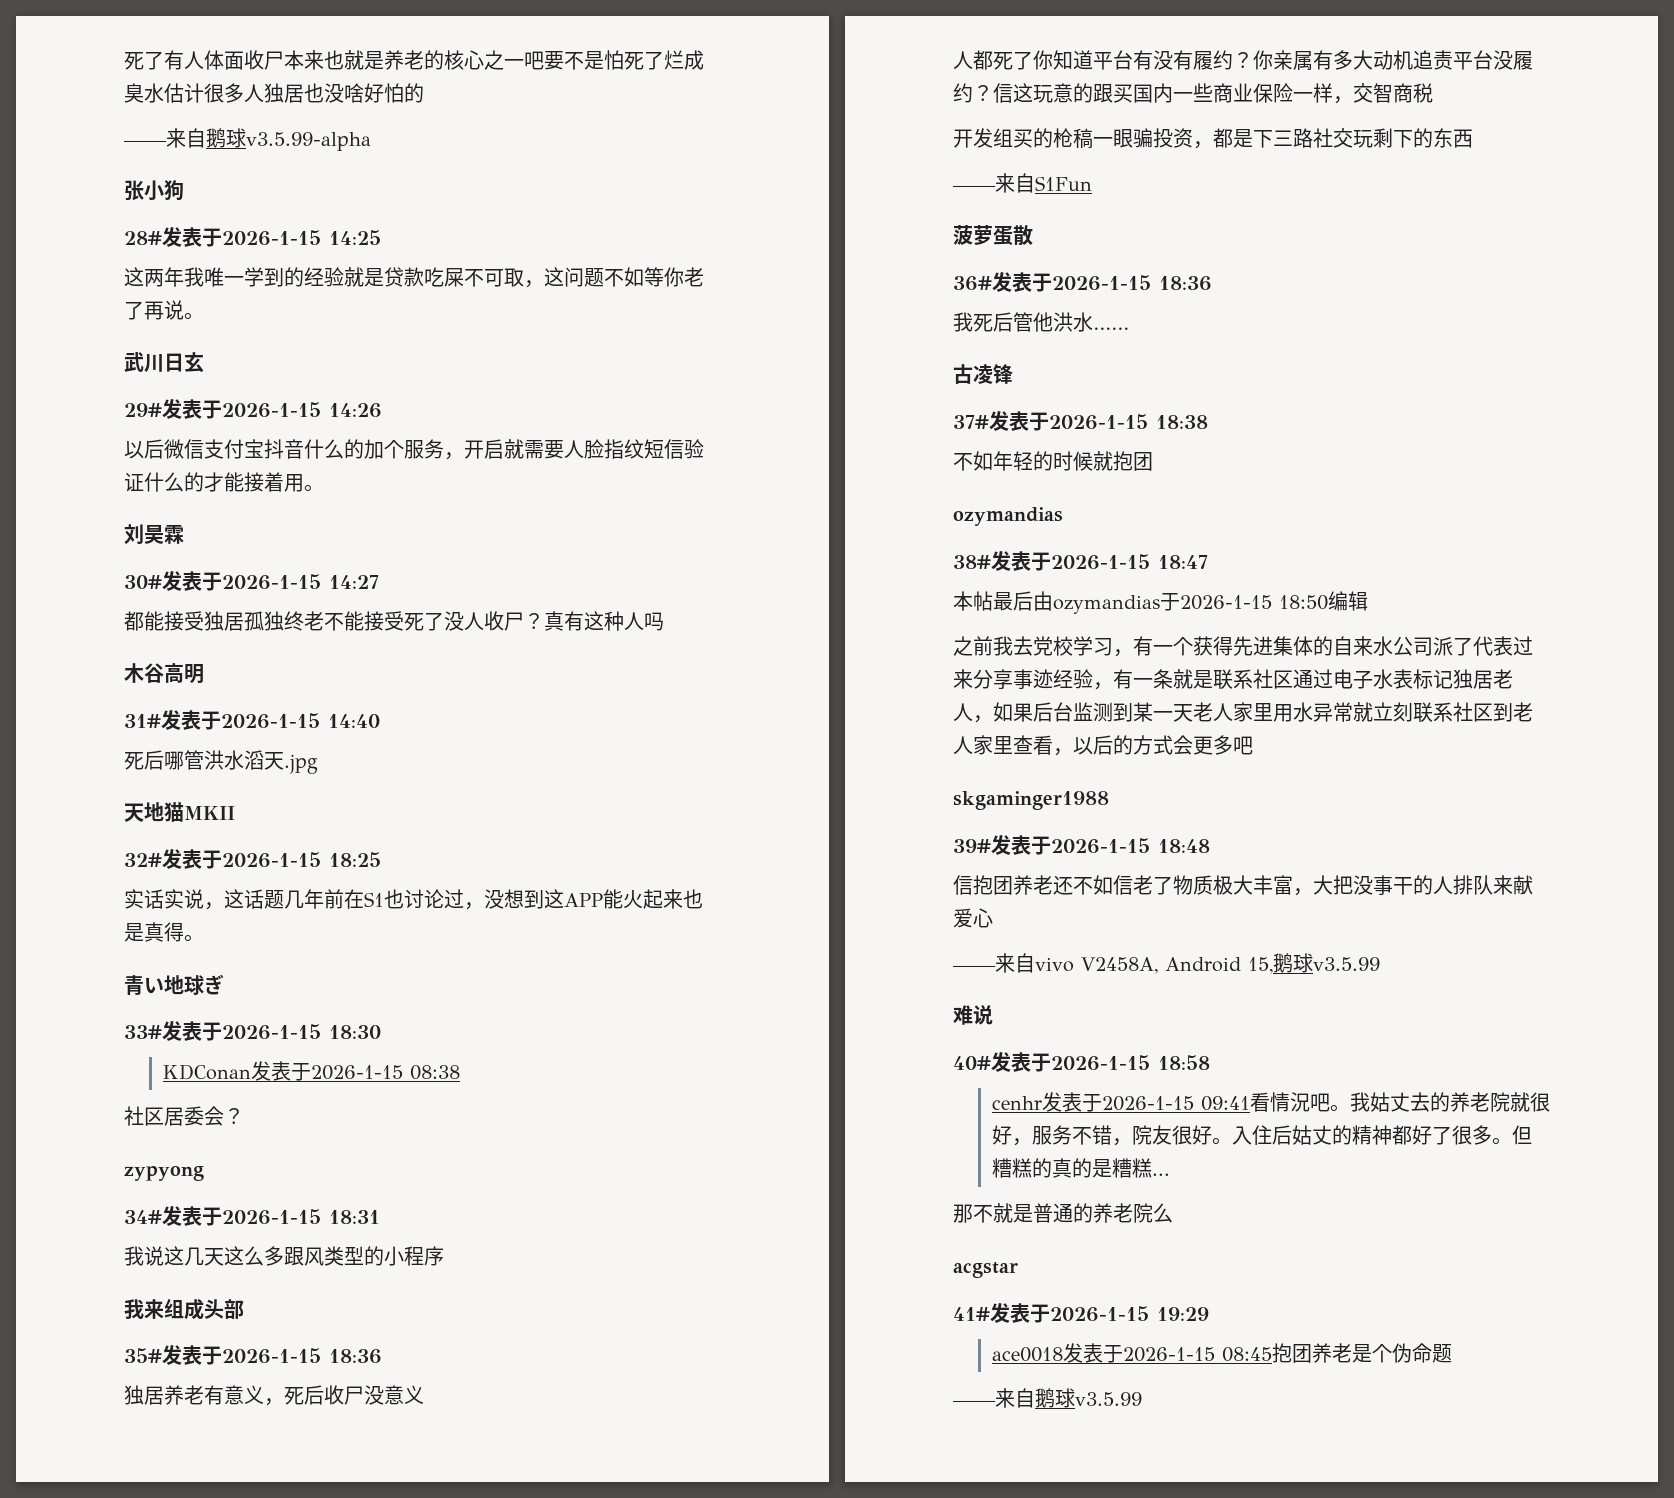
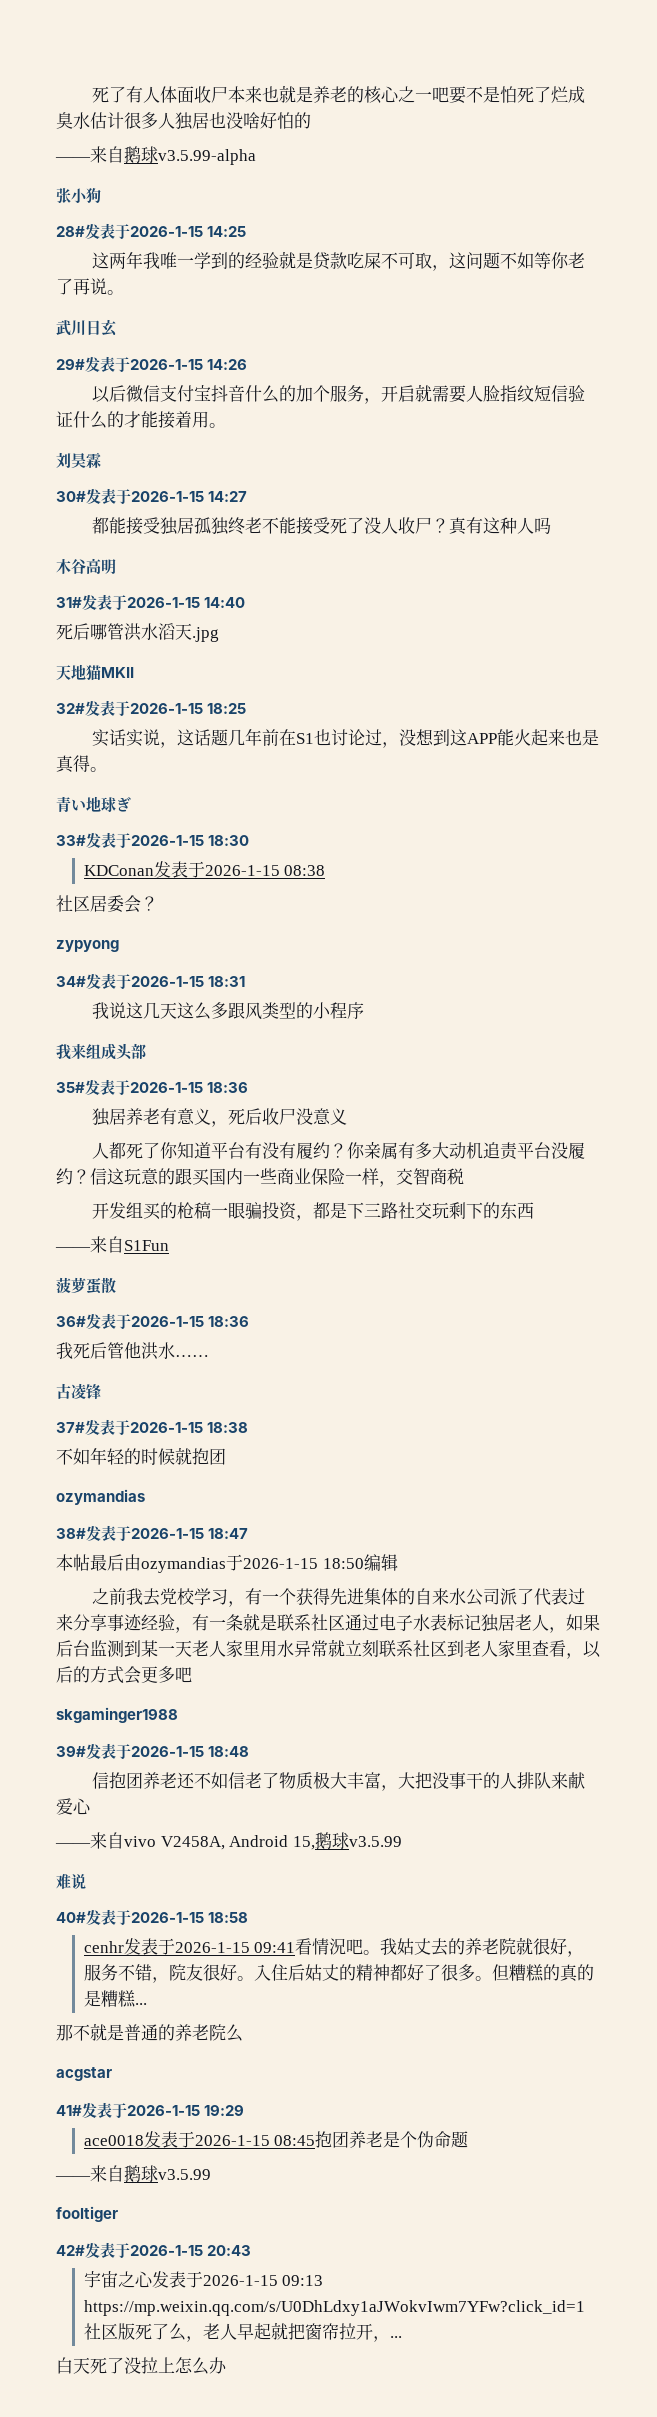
(1142, 1399) none -> [56,2206,118,2222] [56,2242,252,2259] [83,2271,324,2288] [83,2300,585,2316] [83,2322,402,2342] [56,2357,227,2375] // fooltiger // 42#发表于2026-1-15 20:43 // 宇宙之心发表于2026-1-15 09:13 https://mp.weixin.qq.com/s/U0DhLdxy1aJWokvIwm7YFw?click_id=1社区版死了么，老人早起就把窗帘拉开，... // 白天死了没拉上怎么办

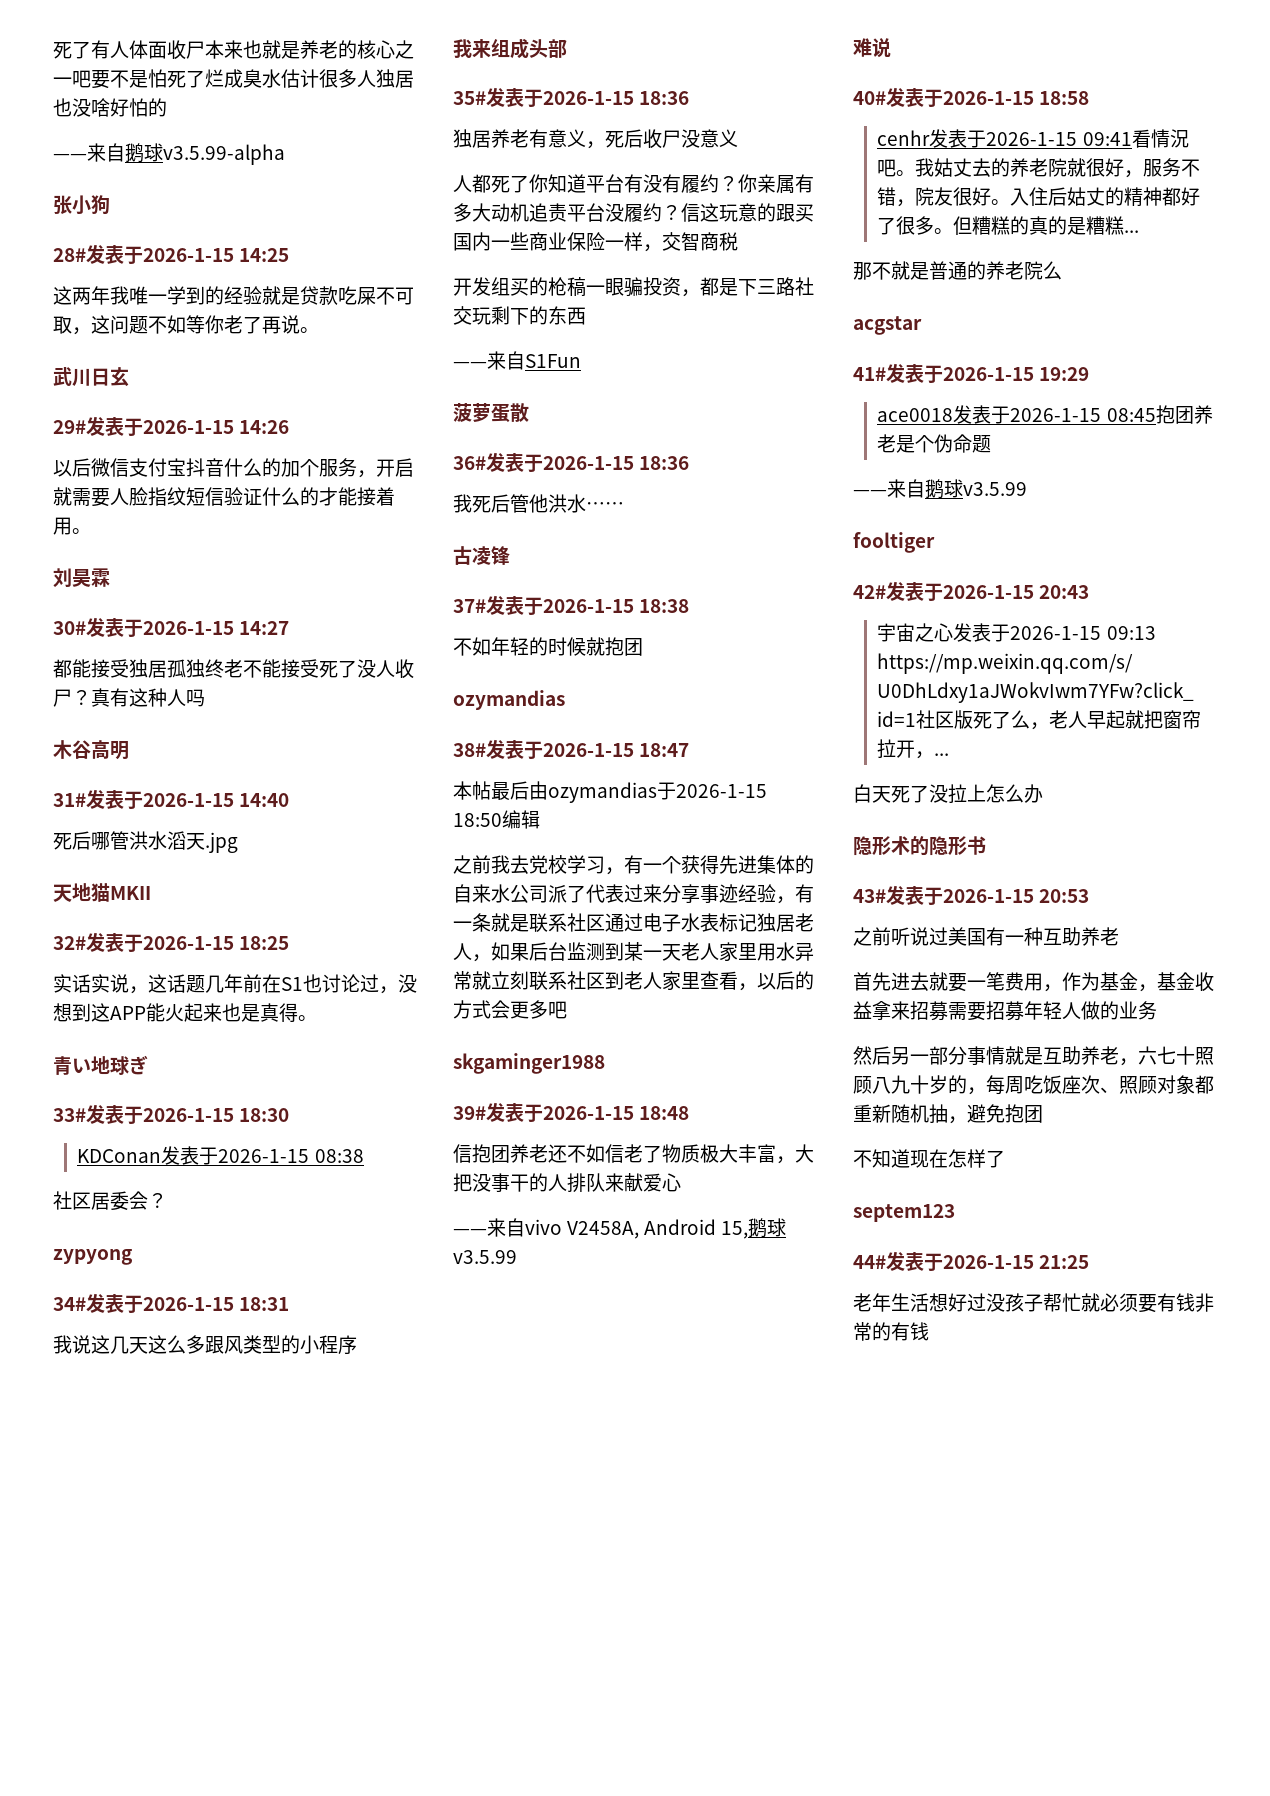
(227, 2365) none -> [853,836,986,856] [853,885,1090,905] [853,927,1119,946] [853,972,1214,992] [853,1001,1157,1021] [853,1046,1214,1066] [853,1075,1214,1095] [853,1104,1043,1124] [853,1149,1005,1168] [853,1204,955,1222] [853,1251,1090,1271] [853,1293,1214,1313] [853,1322,929,1341] // 隐形术的隐形书 // 43#发表于2026-1-15 20:53 // 之前听说过美国有一种互助养老 // 首先进去就要一笔费用，作为基金，基金收益拿来招募需要招募年轻人做的业务 // 然后另一部分事情就是互助养老，六七十照顾八九十岁的，每周吃饭座次、照顾对象都重新随机抽，避免抱团 // 不知道现在怎样了 // septem123 // 44#发表于2026-1-15 21:25 // 老年生活想好过没孩子帮忙就必须要有钱非常的有钱

